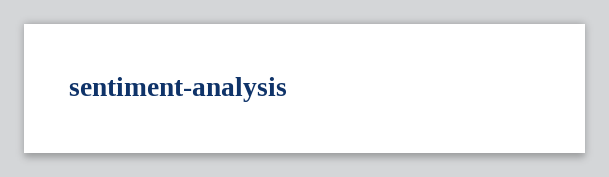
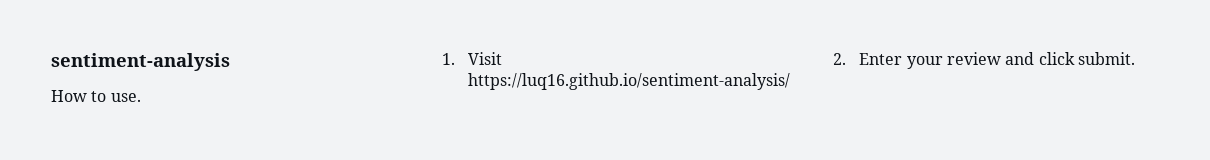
(287, 89) none -> [51,90,141,102] [442,52,503,65] [468,73,791,90] [833,52,1135,69] // How to use. // 1. Visit https://luq16.github.io/sentiment-analysis/ // 2. Enter your review and click submit.

